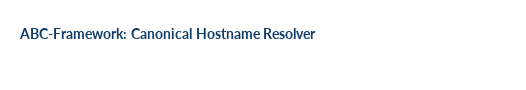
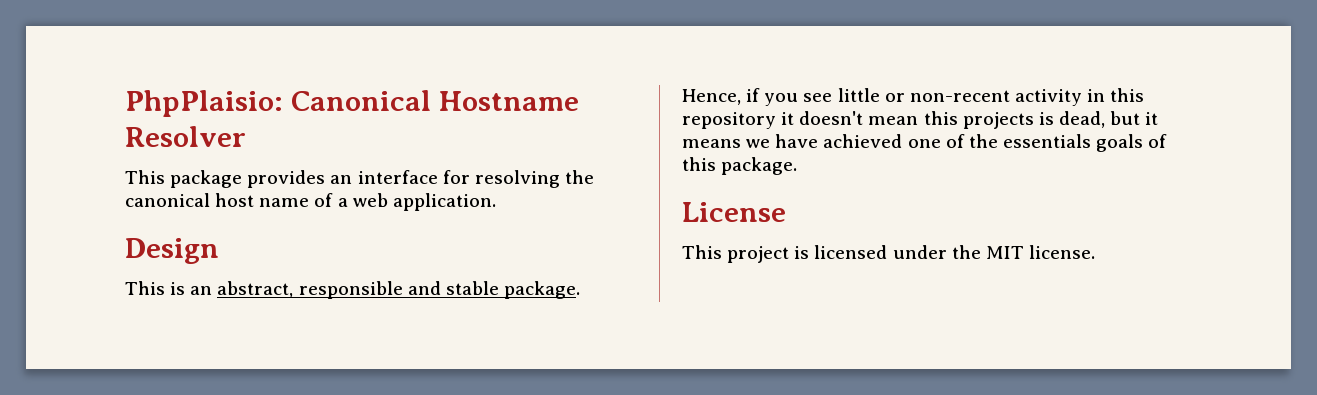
[19,28,127,39] ABC-Framework: -> [125,90,283,117] PhpPlaisio:
(317, 33) none -> [125,170,594,188] [125,193,496,211] [125,238,219,264] [125,281,580,299] [682,88,1145,106] [682,111,1159,129] [682,134,1168,152] [682,157,798,175] [682,202,786,222] [682,245,1095,263] // This package provides an interface for resolving the canonical host name of a web application. // Design // This is an abstract, responsible and stable package. Hence, if you see little or non-recent activity in this repository it doesn't mean this projects is dead, but it means we have achieved one of the essentials goals of this package. // License // This project is licensed under the MIT license.

